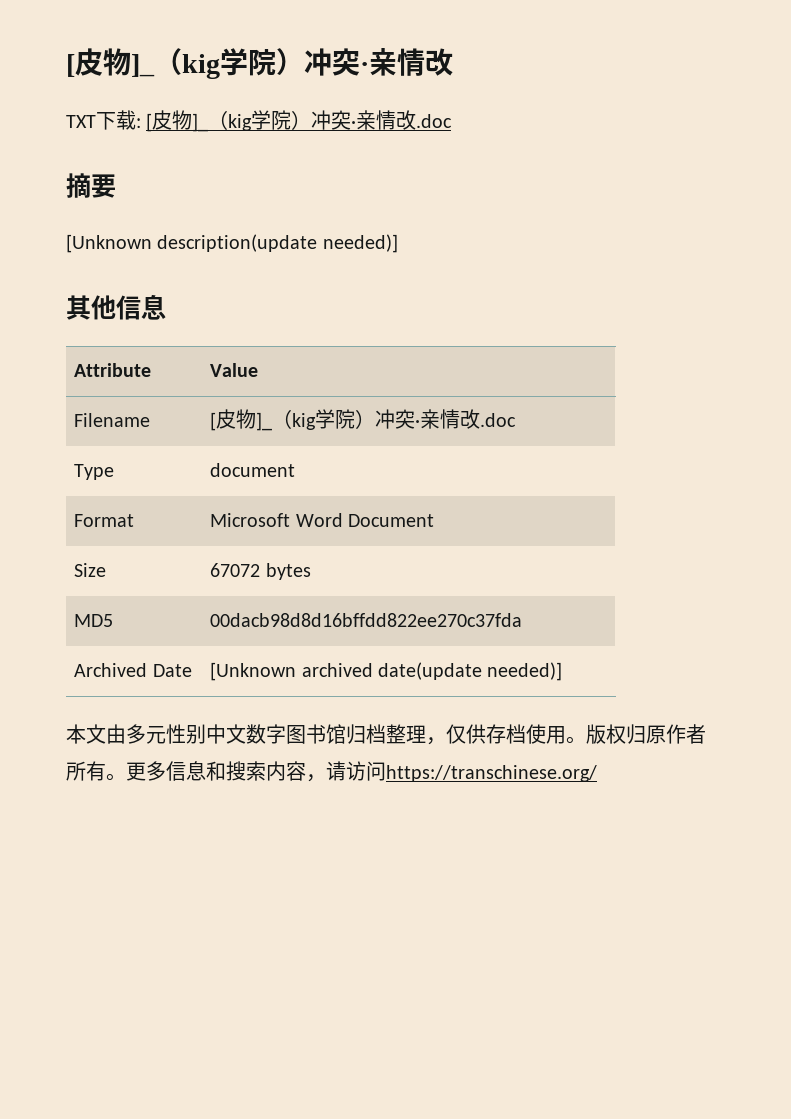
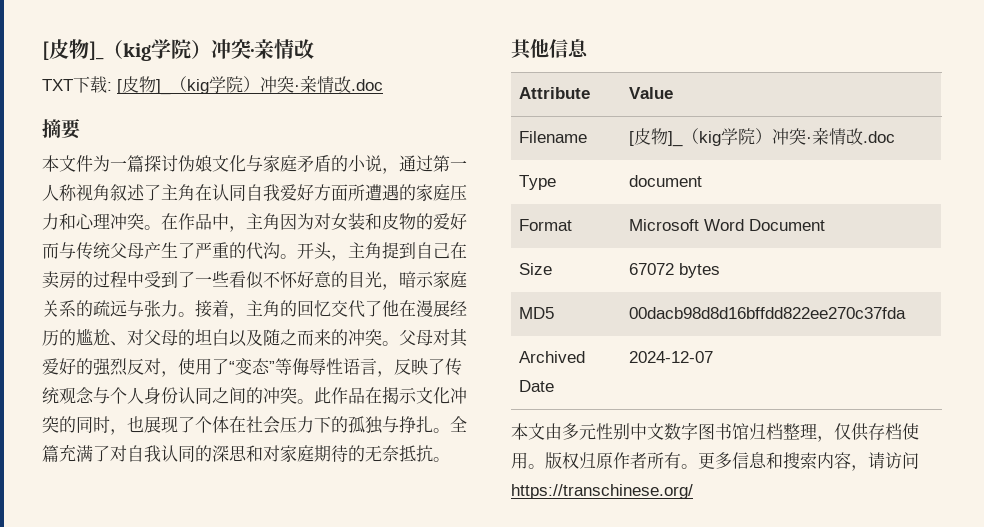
[66,234,398,253] [Unknown description(update needed)] -> [42,155,467,174] [42,184,467,202] [42,213,467,232] [42,242,467,261] [42,271,467,290] [42,300,467,319] [42,328,468,347] [42,358,462,377] [42,386,467,404] [42,416,467,435] [42,444,450,463] 本文件为一篇探讨伪娘文化与家庭矛盾的小说，通过第一人称视角叙述了主角在认同自我爱好方面所遭遇的家庭压力和心理冲突。在作品中，主角因为对女装和皮物的爱好而与传统父母产生了严重的代沟。开头，主角提到自己在卖房的过程中受到了一些看似不怀好意的目光，暗示家庭关系的疏远与张力。接着，主角的回忆交代了他在漫展经历的尴尬、对父母的坦白以及随之而来的冲突。父母对其爱好的强烈反对，使用了“变态”等侮辱性语言，反映了传统观念与个人身份认同之间的冲突。此作品在揭示文化冲突的同时，也展现了个体在社会压力下的孤独与挣扎。全篇充满了对自我认同的深思和对家庭期待的无奈抵抗。
[210,662,563,681] [Unknown archived date(update needed)] -> [629,351,714,363] 2024-12-07

